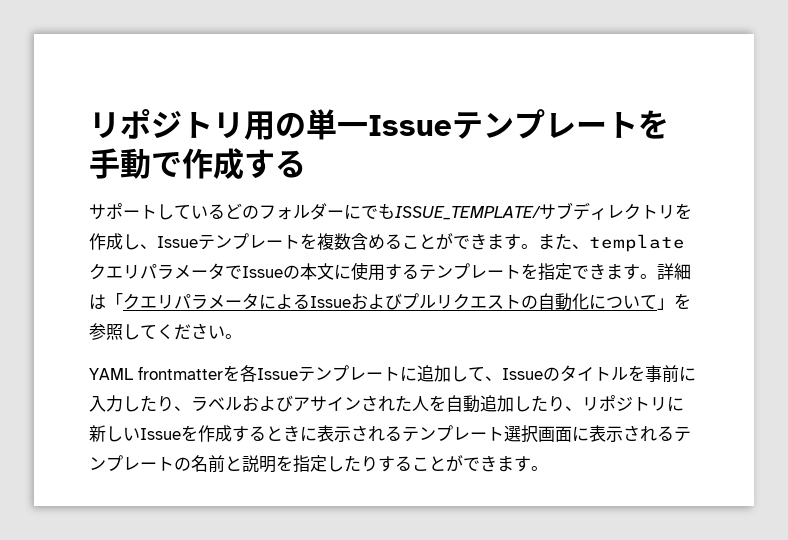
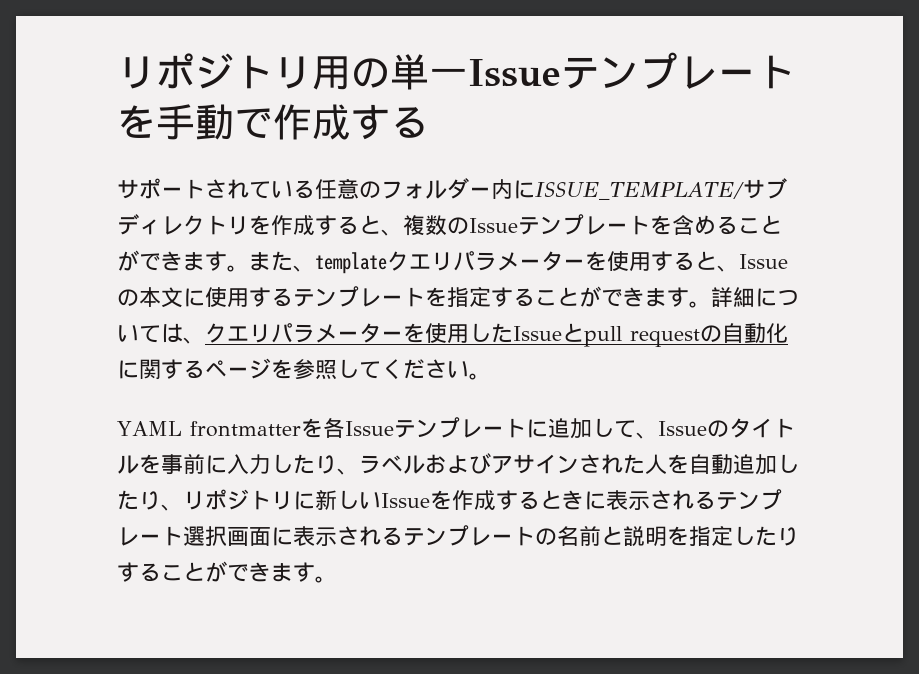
[157,203,242,220] しているど -> [205,178,359,199] されている任意
[344,203,395,220] にでも -> [491,179,535,199] 内に
[123,233,351,250] し、Issueテンプレートを複数 -> [315,214,672,236] すると、複数のIssueテンプレートを
[225,265,242,279] で -> [563,251,739,272] ーを使用すると、
(572, 271) none -> [491,286,601,307] することが
[89,293,674,311] は「クエリパラメータによるIssueおよびプルリクエストの自動化について」 -> [755,288,799,307] [117,323,788,347] [117,358,271,380] については、クエリパラメーターを使用したIssueとpull requestの自動化に関するページ

